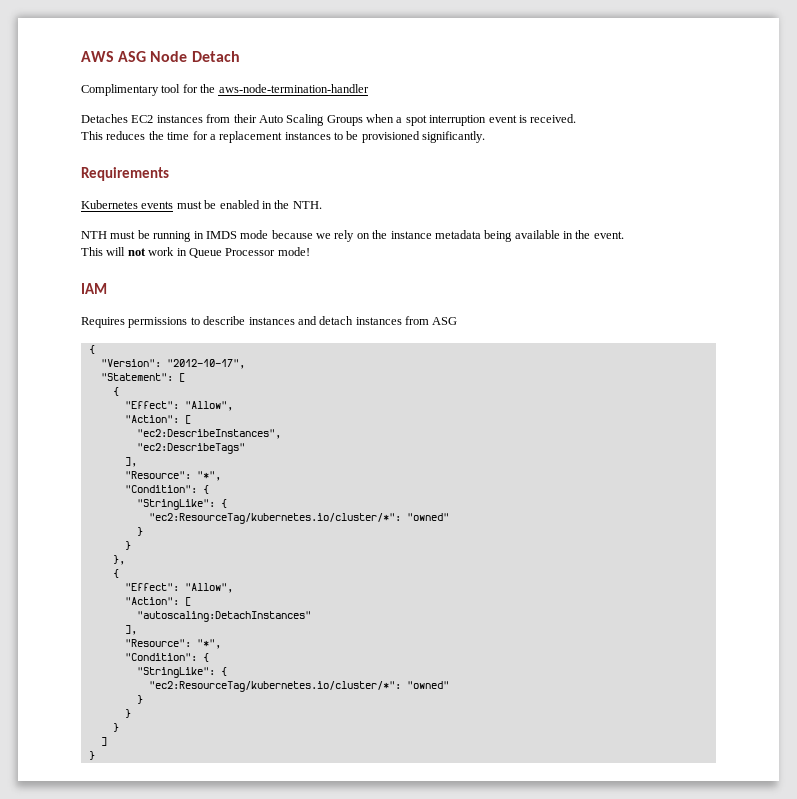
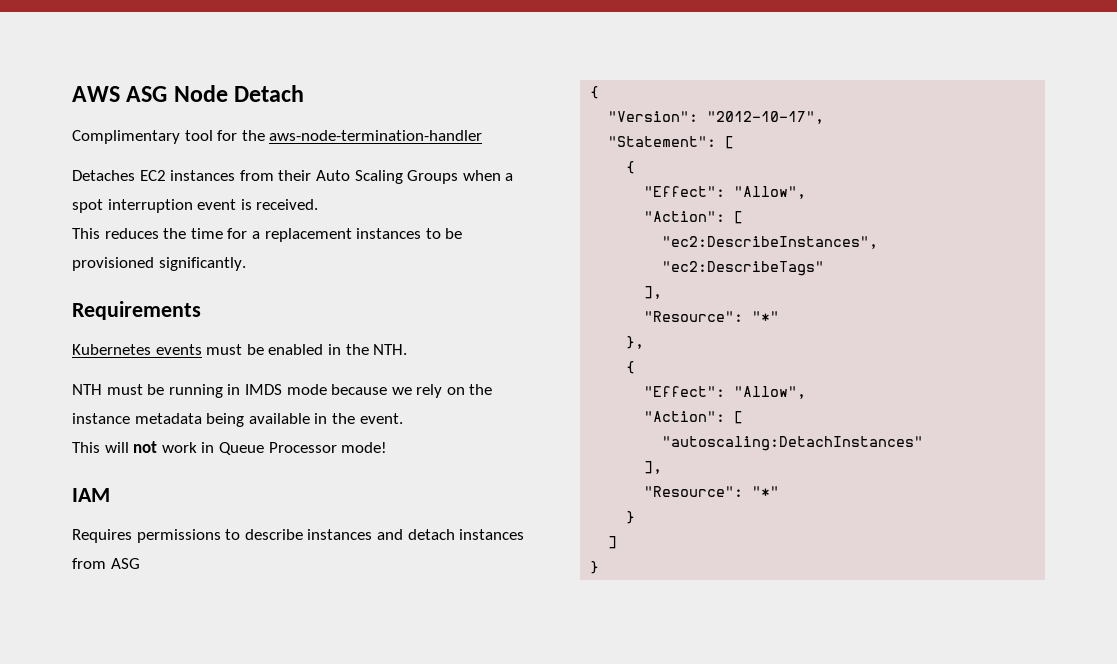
[196,471,221,481] [124,485,209,494] [136,499,227,510] [148,513,449,524] [136,527,143,536] [124,541,131,550] "*", // "Condition": { // "StringLike": { // "ec2:ResourceTag/kubernetes.io/cluster/*": "owned" // } // } -> [752,311,780,322] "*"
[196,639,221,649] [124,653,209,662] [136,667,227,678] [148,681,449,692] [136,695,143,704] [124,709,131,718] "*", // "Condition": { // "StringLike": { // "ec2:ResourceTag/kubernetes.io/cluster/*": "owned" // } // } -> [752,486,780,497] "*"

